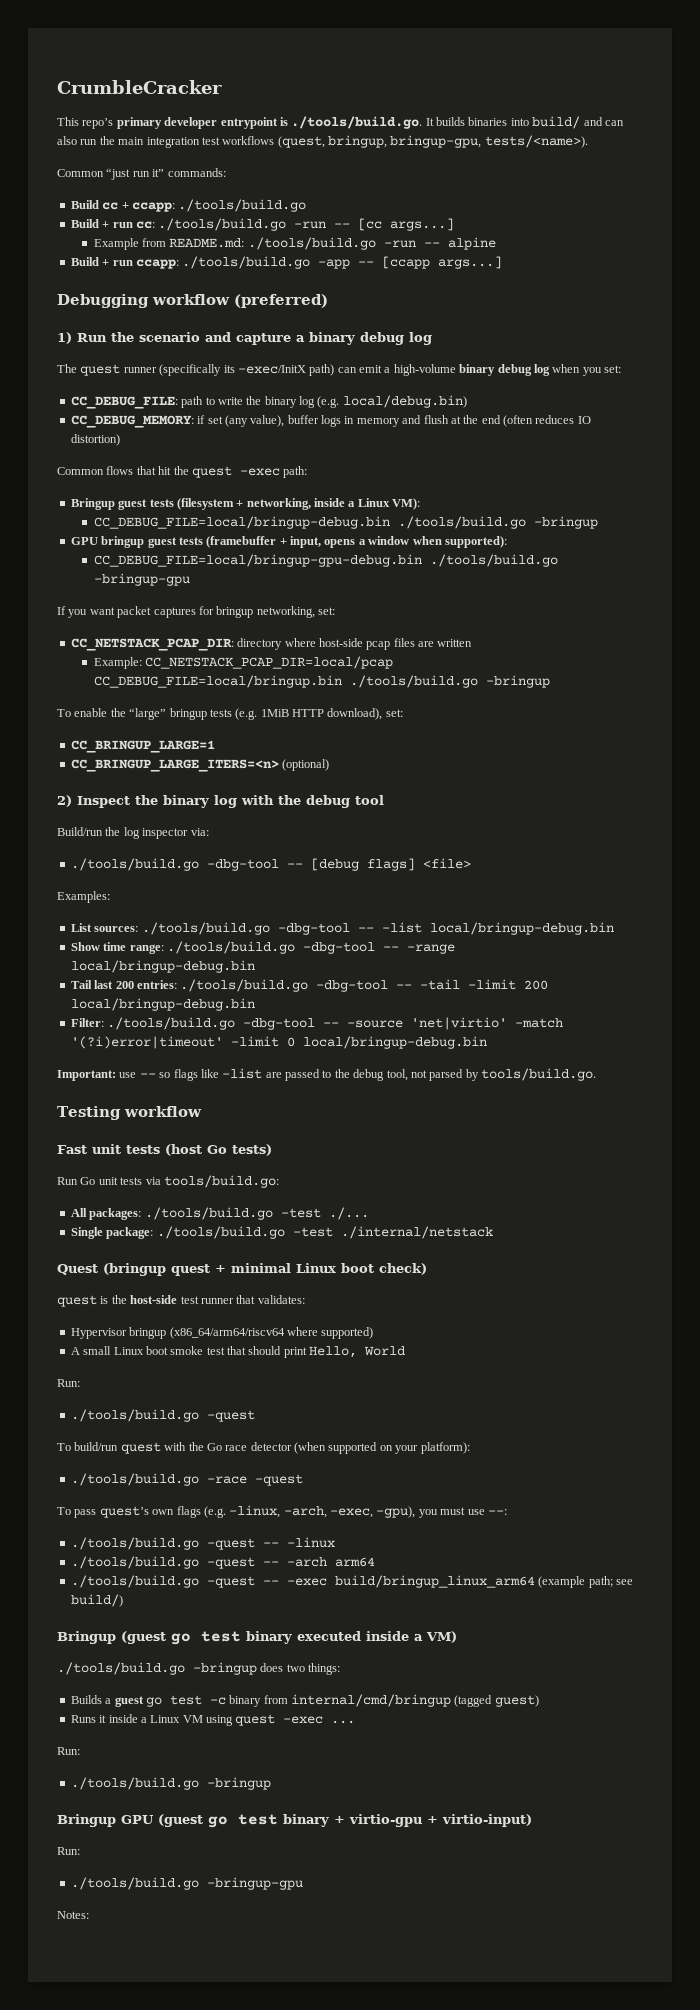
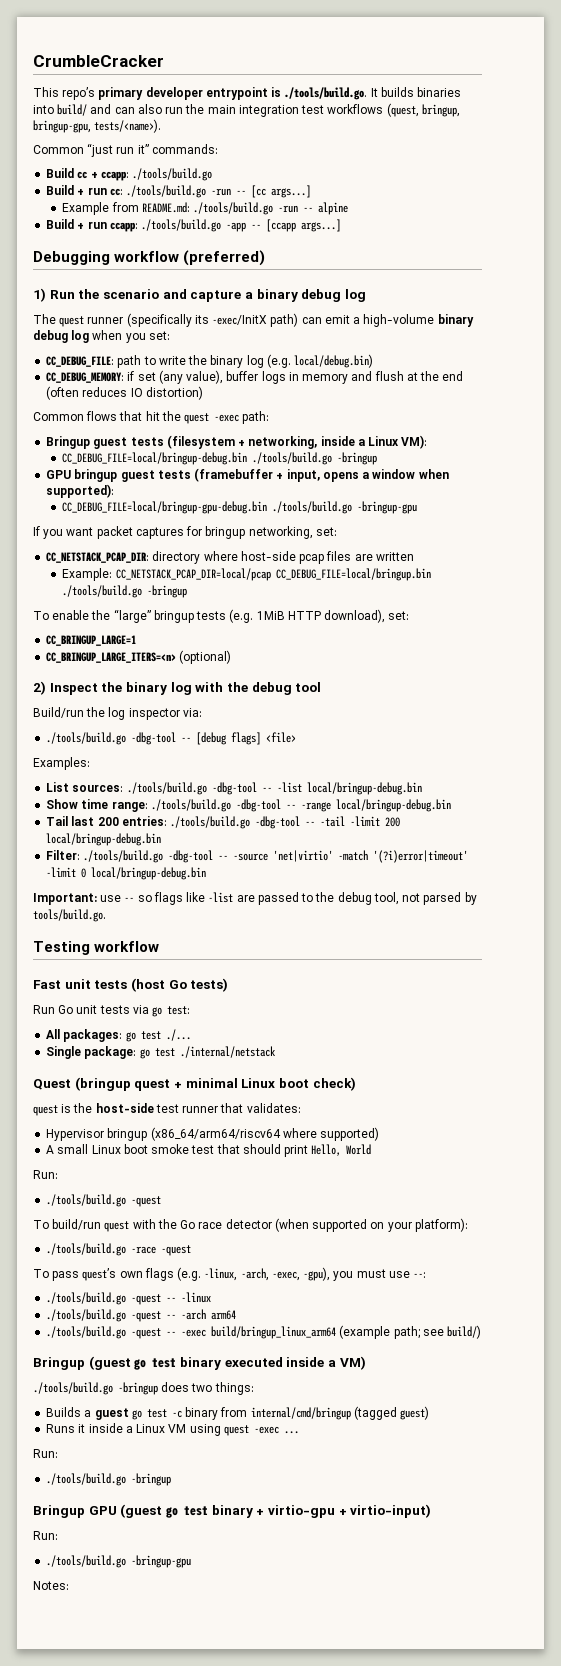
[163,1175,279,1188] tools/build.go: -> [152,1006,191,1017] go test:
[144,1207,321,1220] ./tools/build.go -test -> [125,1031,161,1042] go test
[156,1226,333,1239] ./tools/build.go -test -> [139,1048,175,1059] go test

